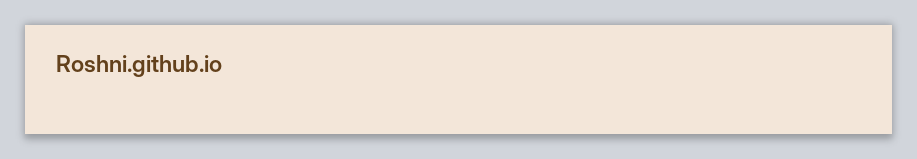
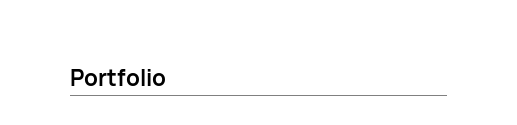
[56,55,222,77] Roshni.github.io -> [70,69,166,86] Portfolio

